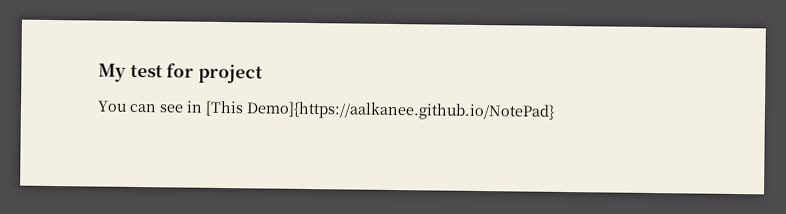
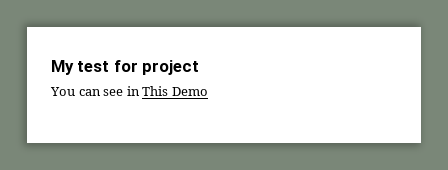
[205,100,555,121] [This Demo]{https://aalkanee.github.io/NotePad} -> [142,86,208,96] This Demo

